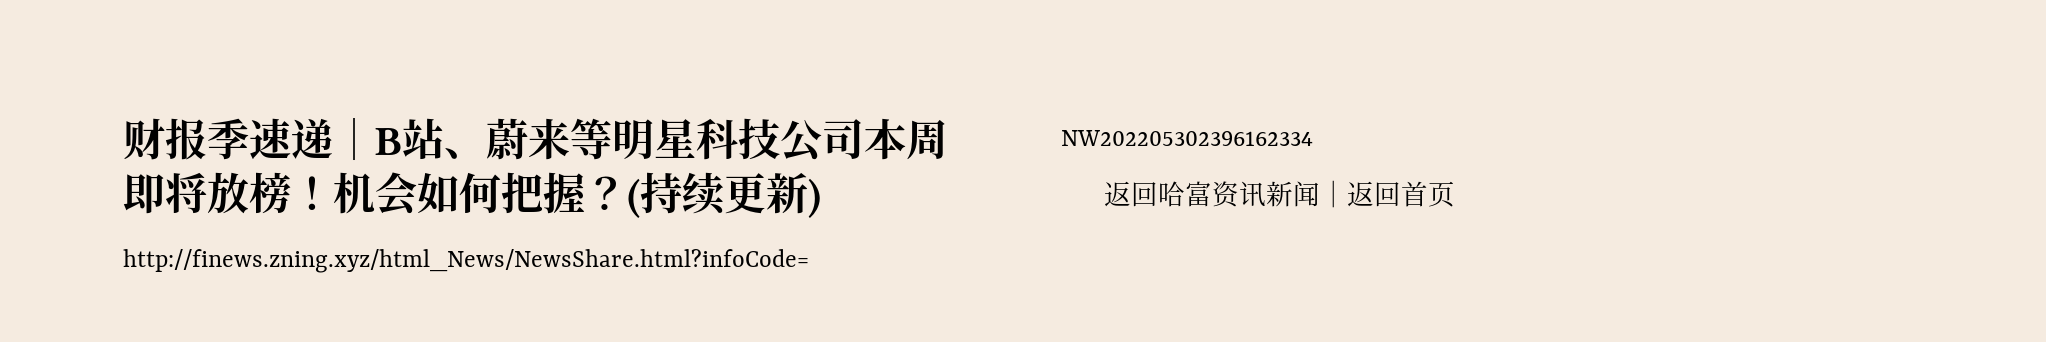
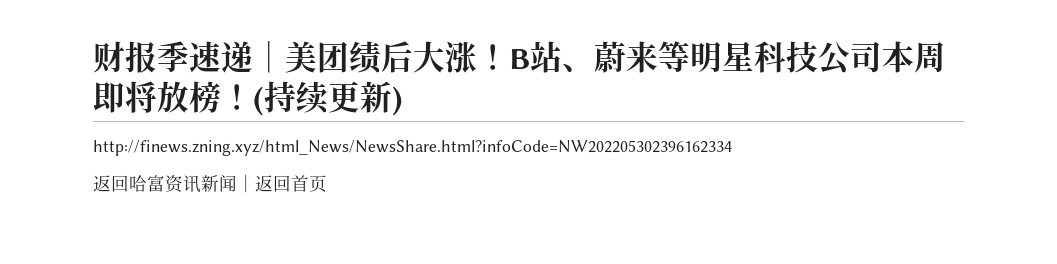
(375, 139) none -> [285,41,509,74] 美团绩后大涨！
[333,172,627,217] 机会如何把握？ -> (253, 97) none

